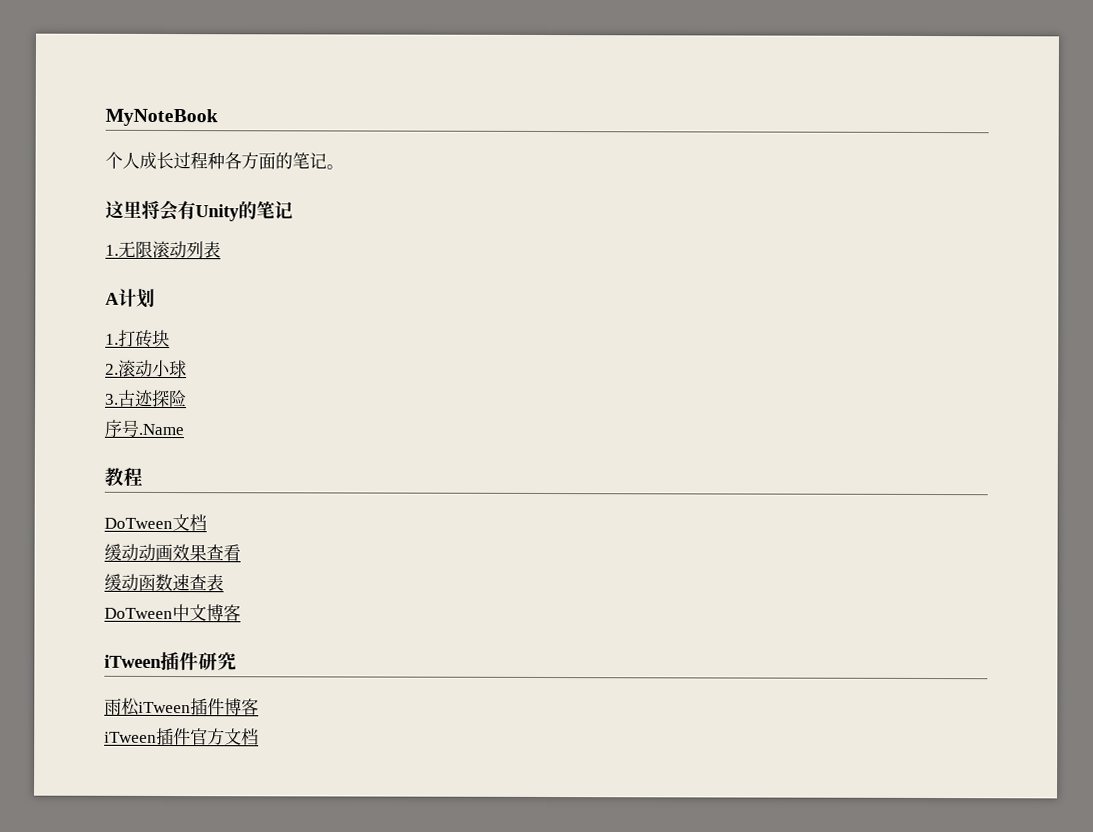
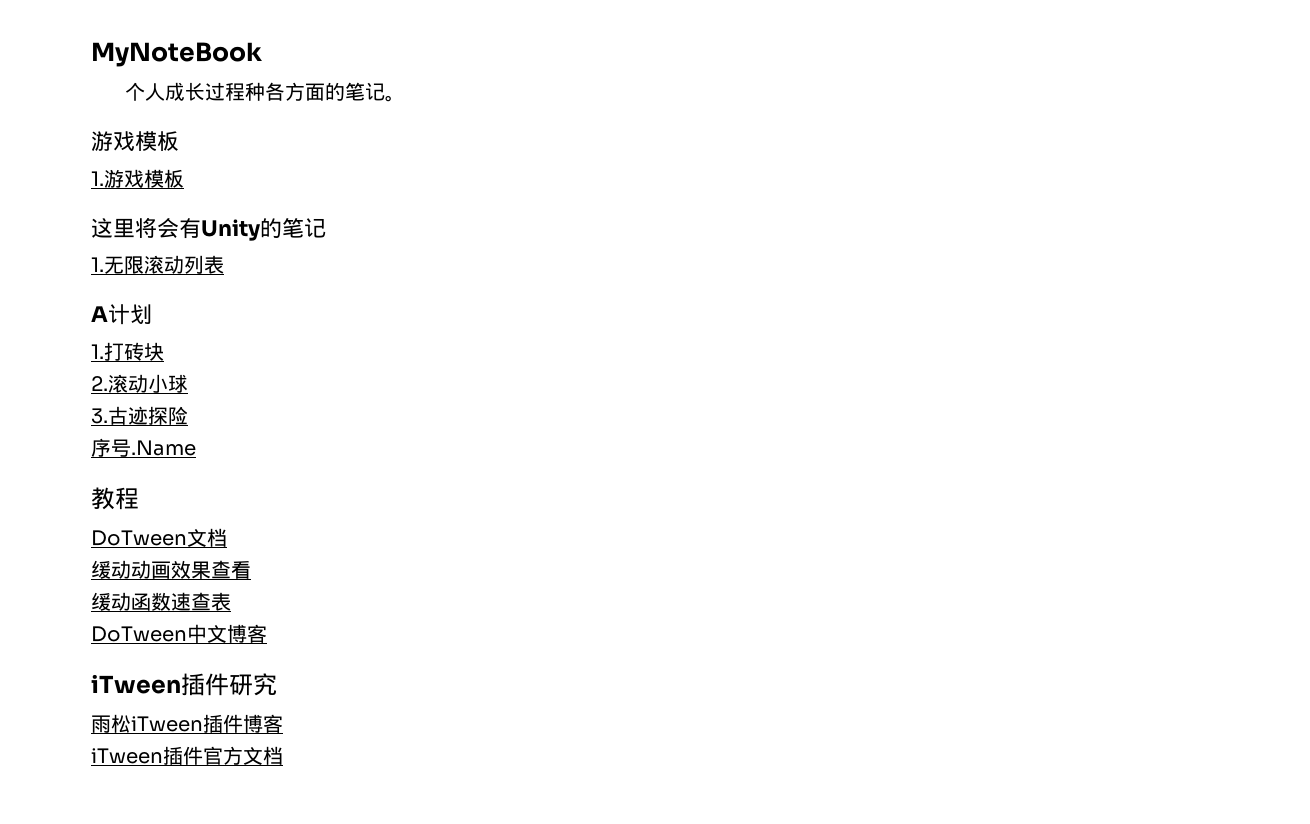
(344, 167) none -> [91,131,179,152] [91,169,184,188] // 游戏模板 // 1.游戏模板

